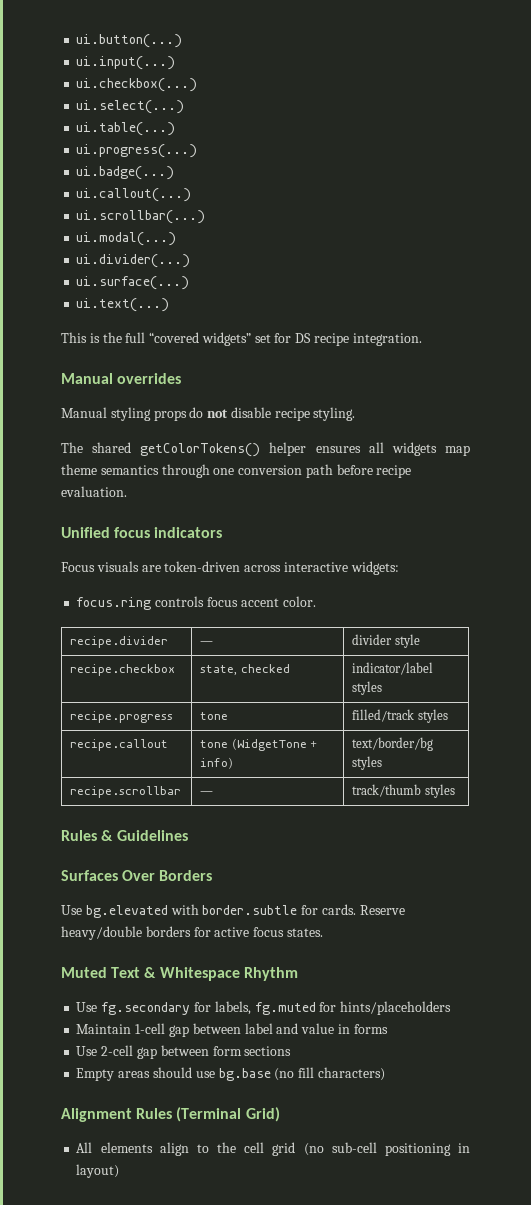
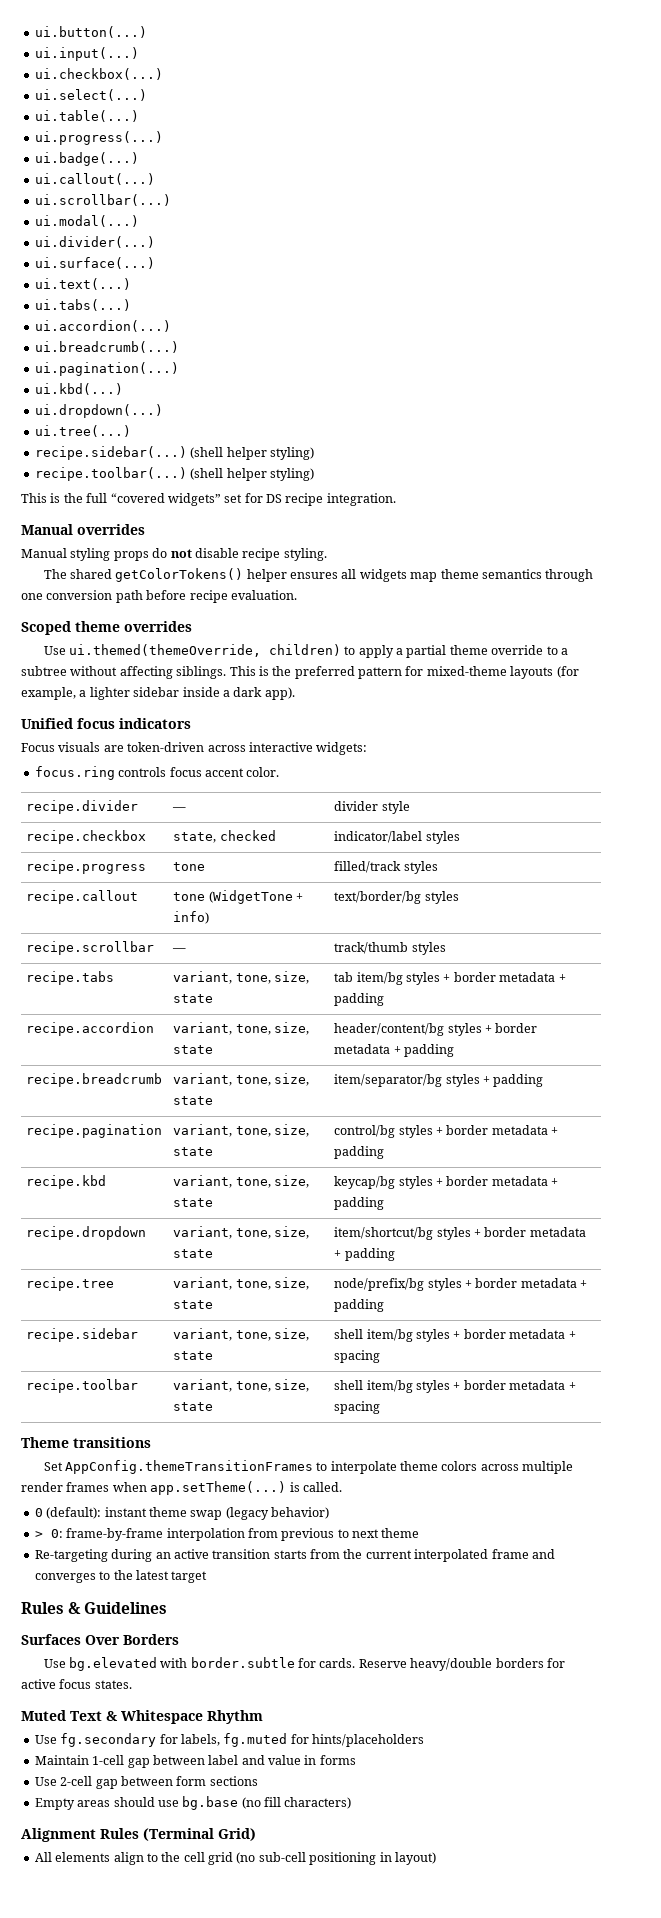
(170, 305) none -> [34,299,131,311] [34,320,171,332] [34,341,179,353] [34,362,179,376] [34,383,123,395] [34,404,163,418] [34,425,131,437] [34,446,314,460] [34,467,314,481] // ui.tabs(...) // ui.accordion(...) // ui.breadcrumb(...) // ui.pagination(...) // ui.kbd(...) // ui.dropdown(...) // ui.tree(...) // recipe.sidebar(...) (shell helper styling) // recipe.toolbar(...) (shell helper styling)
(127, 491) none -> [21,621,192,635] [43,644,568,658] [21,666,579,679] [21,687,295,700] // Scoped theme overrides // Use ui.themed(themeOverride, children) to apply a partial theme override to a subtree without affecting siblings. This is the preferred pattern for mixed-theme layouts (for example, a lighter sidebar inside a dark app).
(455, 791) none -> [26,971,115,985] [173,971,310,984] [173,994,214,1003] [334,972,566,985] [334,993,385,1006] [26,1022,155,1036] [173,1022,310,1035] [173,1045,214,1054] [334,1023,538,1036] [334,1044,455,1057] [26,1073,163,1087] [173,1073,310,1086] [173,1096,214,1105] [334,1074,544,1087] [26,1124,163,1138] [173,1124,310,1137] [173,1147,214,1156] [334,1125,559,1138] [334,1146,385,1159] [26,1175,107,1189] [173,1175,310,1188] [173,1198,214,1207] [334,1176,559,1189] [334,1197,385,1210] [26,1226,147,1240] [173,1226,310,1239] [173,1249,214,1258] [334,1227,586,1240] [334,1248,395,1261] [26,1277,115,1291] [173,1277,310,1290] [173,1300,214,1309] [334,1278,588,1291] [334,1299,385,1312] [26,1328,139,1342] [173,1328,310,1341] [173,1351,214,1360] [334,1329,576,1342] [334,1350,381,1363] [26,1379,139,1393] [173,1379,310,1392] [173,1402,214,1411] [334,1380,576,1393] [334,1401,381,1414] [21,1437,151,1448] [43,1460,574,1474] [21,1481,342,1495] [34,1507,329,1520] [34,1528,420,1541] [34,1549,555,1562] [34,1570,208,1583] // recipe.tabs | variant, tone, size, state | tab item/bg styles + border metadata + padding // recipe.accordion | variant, tone, size, state | header/content/bg styles + border metadata + padding // recipe.breadcrumb | variant, tone, size, state | item/separator/bg styles + padding // recipe.pagination | variant, tone, size, state | control/bg styles + border metadata + padding // recipe.kbd | variant, tone, size, state | keycap/bg styles + border metadata + padding // recipe.dropdown | variant, tone, size, state | item/shortcut/bg styles + border metadata + padding // recipe.tree | variant, tone, size, state | node/prefix/bg styles + border metadata + padding // recipe.sidebar | variant, tone, size, state | shell item/bg styles + border metadata + spacing // recipe.toolbar | variant, tone, size, state | shell item/bg styles + border metadata + spacing // Theme transitions // Set AppConfig.themeTransitionFrames to interpolate theme colors across multiple render frames when app.setTheme(...) is called. // 0 (default): instant theme swap (legacy behavior) // > 0: frame-by-frame interpolation from previous to next theme // Re-targeting during an active transition starts from the current interpolated frame and converges to the latest target

